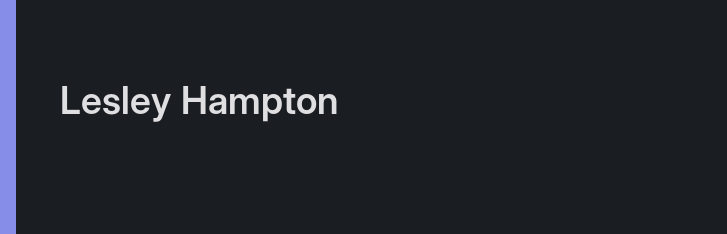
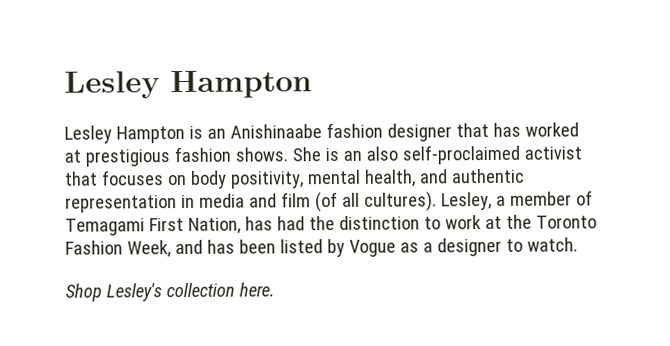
[60,86,339,122] Lesley Hampton -> [64,70,312,99] [64,122,579,144] [64,144,582,167] [64,168,525,189] [65,190,593,213] [65,214,597,236] [65,237,578,258] [65,282,275,302] Lesley Hampton // Lesley Hampton is an Anishinaabe fashion designer that has worked at prestigious fashion shows. She is an also self-proclaimed activist that focuses on body positivity, mental health, and authentic representation in media and film (of all cultures). Lesley, a member of Temagami First Nation, has had the distinction to work at the Toronto Fashion Week, and has been listed by Vogue as a designer to watch. // Shop Lesley's collection here.

